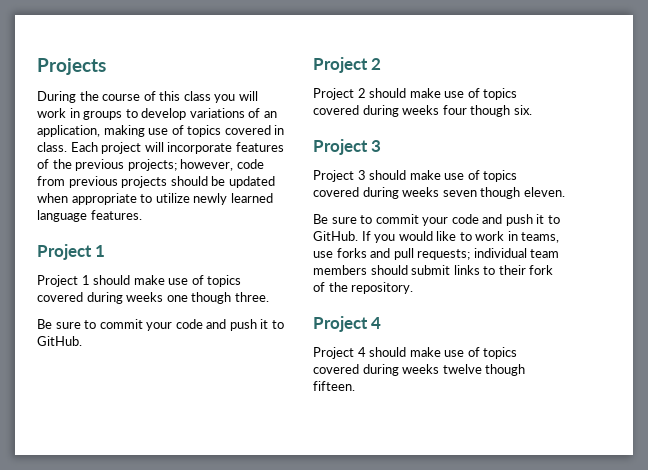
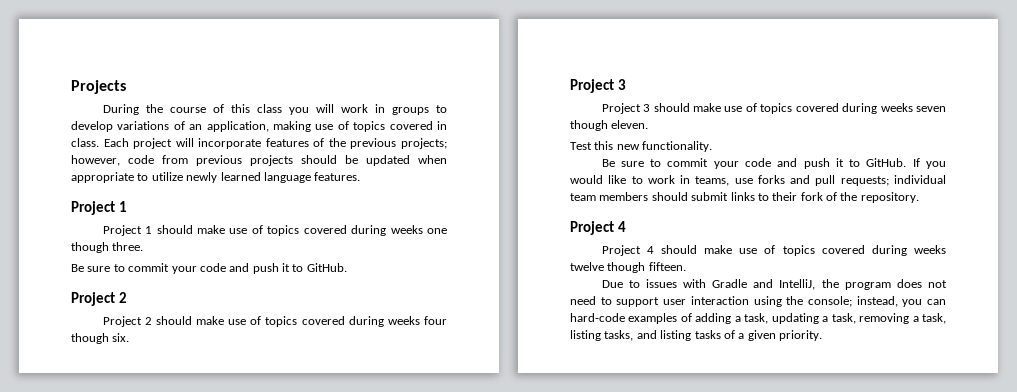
(565, 192) none -> [570,141,713,152] // Test this new functionality.
(355, 386) none -> [601,279,947,290] [570,296,946,307] [570,313,946,324] [570,330,822,341] // Due to issues with Gradle and IntelliJ, the program does not need to support user interaction using the console; instead, you can hard-code examples of adding a task, updating a task, removing a task, listing tasks, and listing tasks of a given priority.

